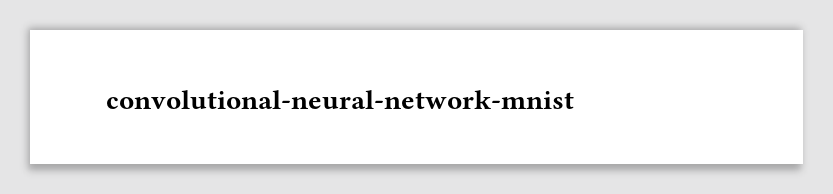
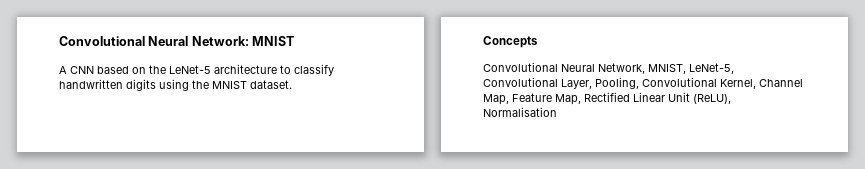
[106,90,574,109] convolutional-neural-network-mnist -> [59,36,295,46] [59,64,334,76] [59,79,292,91] [483,36,538,48] [483,62,734,74] [483,77,803,89] [483,92,731,105] [483,107,557,117] Convolutional Neural Network: MNIST // A CNN based on the LeNet-5 architecture to classify handwritten digits using the MNIST dataset. // Concepts // Convolutional Neural Network, MNIST, LeNet-5, Convolutional Layer, Pooling, Convolutional Kernel, Channel Map, Feature Map, Rectified Linear Unit (ReLU), Normalisation

